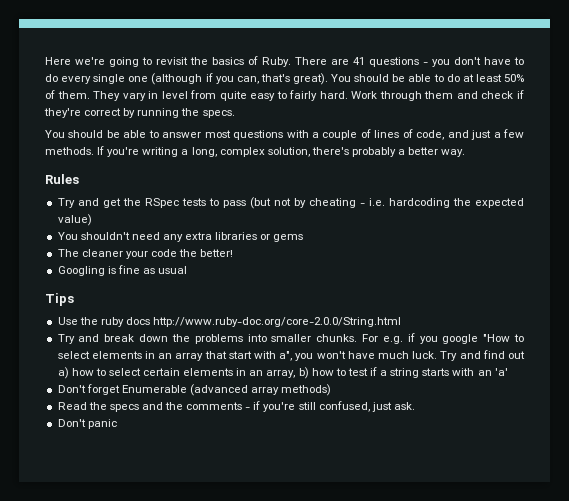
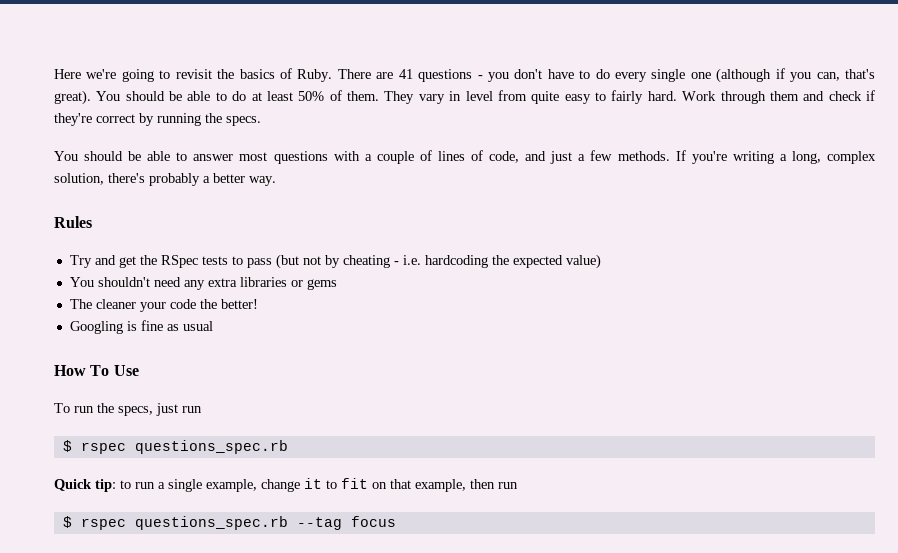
[45,293,74,306] [57,317,402,327] [57,333,524,344] [57,350,525,361] [57,367,508,379] [57,384,332,396] [57,401,415,412] [57,419,117,429] Tips // Use the ruby docs http://www.ruby-doc.org/core-2.0.0/String.html // Try and break down the problems into smaller chunks. For e.g. if you google "How to select elements in an array that start with a", you won't have much luck. Try and find out a) how to select certain elements in an array, b) how to test if a string starts with an 'a' // Don't forget Enumerable (advanced array methods) // Read the specs and the comments - if you're still confused, just ask. // Don't panic -> [54,365,139,376] [54,403,202,416] [62,440,288,454] [54,478,518,492] [62,516,396,530] How To Use // To run the specs, just run // $ rspec questions_spec.rb // Quick tip: to run a single example, change it to fit on that example, then run // $ rspec questions_spec.rb --tag focus

